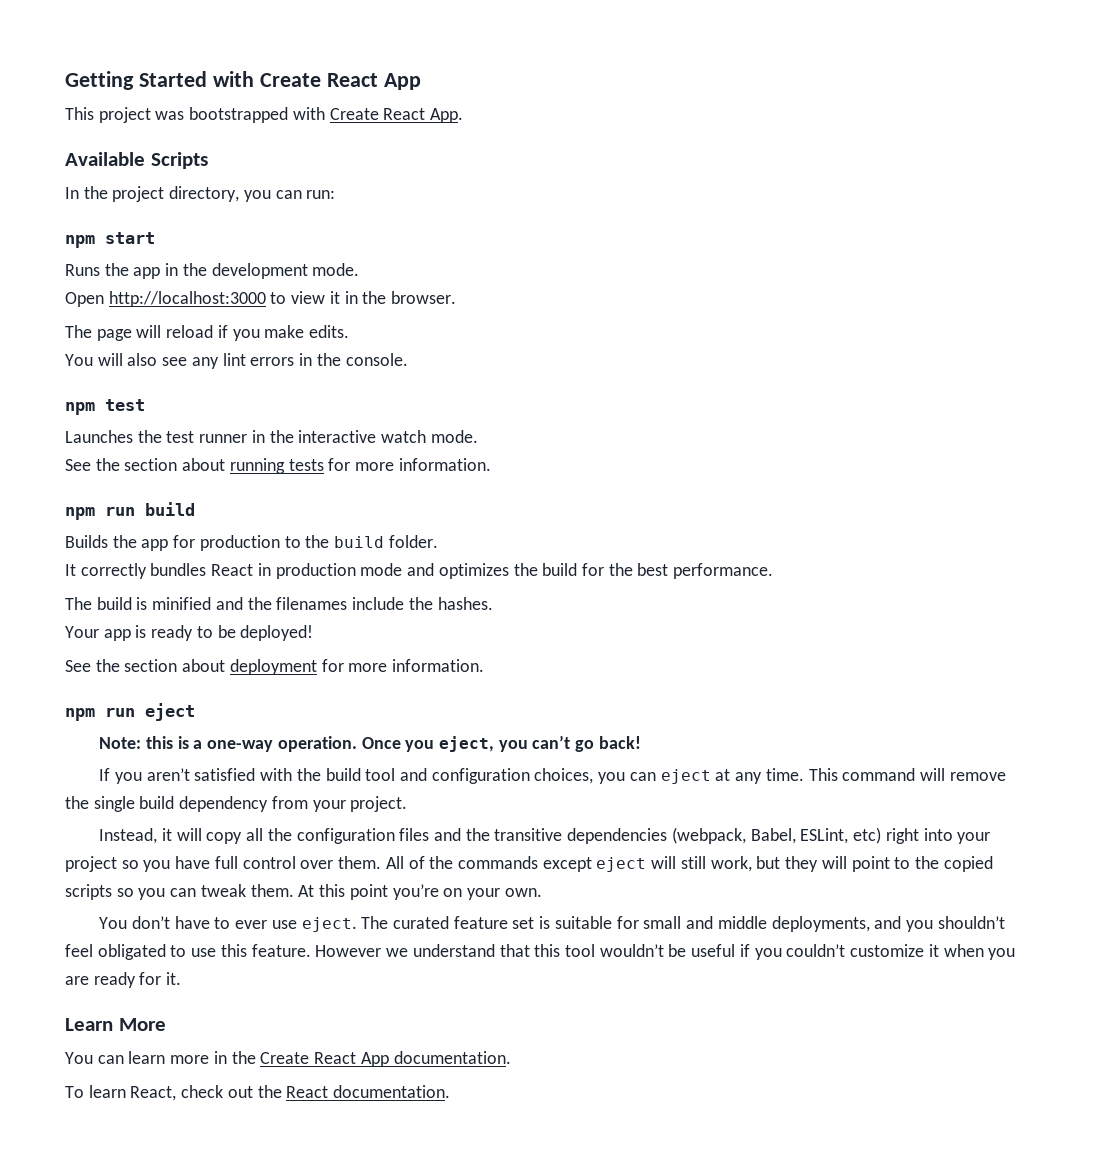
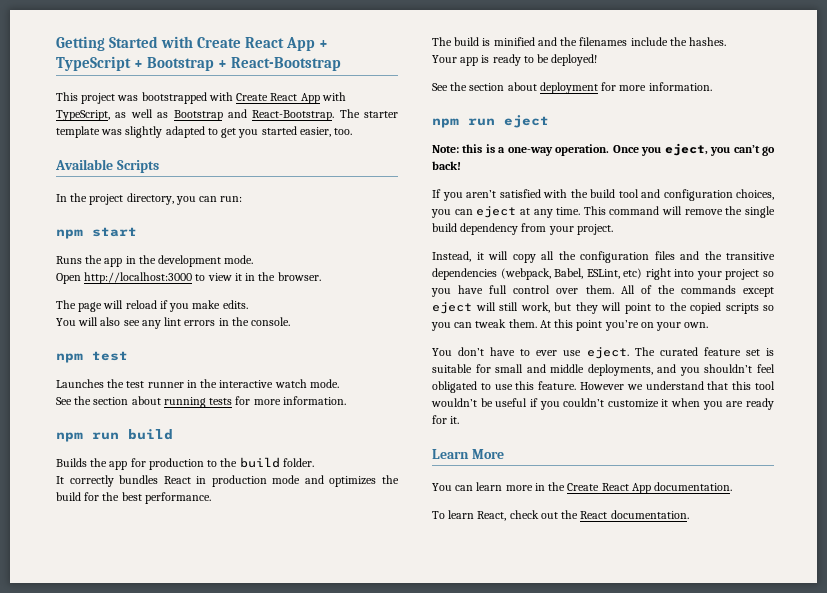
(421, 81) none -> [319,40,329,48] [56,56,342,71] + TypeScript + Bootstrap + React-Bootstrap
[430,108,464,123] App. -> [300,92,346,104] [56,109,398,121] [56,126,353,138] App with TypeScript, as well as Bootstrap and React-Bootstrap. The starter template was slightly adapted to get you started easier, too.

